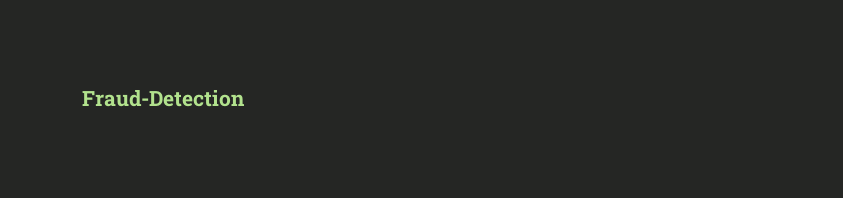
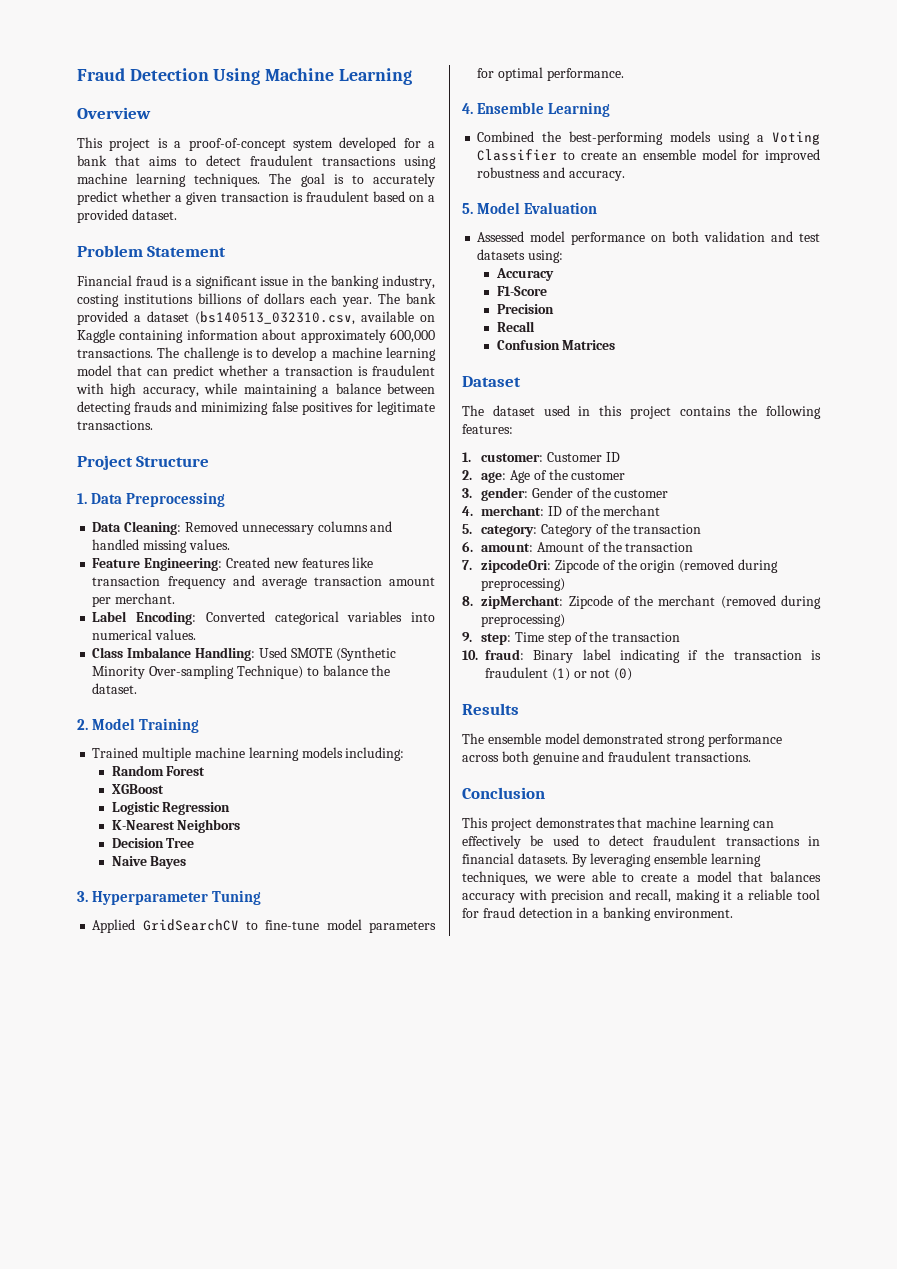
[82,90,245,107] Fraud-Detection -> [77,68,412,85] [77,107,151,119] [77,137,435,151] [77,155,436,169] [77,173,435,187] [77,191,435,205] [77,209,177,223] [77,245,227,257] [77,275,435,289] [77,293,436,307] [77,311,435,325] [77,329,435,343] [77,347,436,361] [77,365,435,379] [76,383,435,397] [77,401,435,415] [77,420,153,430] [77,455,210,470] [77,492,226,507] [92,521,393,535] [92,539,230,553] [92,557,374,571] [92,575,435,589] [92,593,176,607] [92,611,436,625] [92,629,197,640] [92,647,397,661] [92,665,391,679] [92,683,138,694] [77,718,200,733] [92,747,405,761] [111,765,206,776] [111,784,164,794] [111,802,231,815] [111,819,241,833] [111,838,195,848] [111,856,187,869] [77,890,262,905] [92,919,437,933] [477,67,624,81] [462,102,611,117] [477,131,820,145] [477,149,820,163] [477,167,625,181] [462,202,598,214] [477,231,820,245] [477,249,564,263] [495,268,554,281] [496,286,547,296] [496,304,554,314] [496,321,535,332] [496,340,616,350] [462,376,521,387] [462,405,821,419] [462,424,513,434] [462,452,620,462] [462,469,626,483] [462,487,669,501] [462,505,661,516] [462,523,702,537] [462,541,694,552] [462,559,778,573] [481,578,566,591] [462,595,821,609] [481,614,566,627] [462,631,681,645] [462,649,821,663] [485,667,633,681] [462,703,519,715] [462,733,782,747] [462,751,751,765] [462,787,545,799] [462,817,774,831] [462,835,820,849] [462,853,761,867] [462,871,821,885] [462,889,820,903] [462,907,733,921] Fraud Detection Using Machine Learning // Overview // This project is a proof-of-concept system developed for a bank that aims to detect fraudulent transactions using machine learning techniques. The goal is to accurately predict whether a given transaction is fraudulent based on a provided dataset. // Problem Statement // Financial fraud is a significant issue in the banking industry, costing institutions billions of dollars each year. The bank provided a dataset (bs140513_032310.csv, available on Kaggle containing information about approximately 600,000 transactions. The challenge is to develop a machine learning model that can predict whether a transaction is fraudulent with high accuracy, while maintaining a balance between detecting frauds and minimizing false positives for legitimate transactions. // Project Structure // 1. Data Preprocessing // Data Cleaning: Removed unnecessary columns and handled missing values. // Feature Engineering: Created new features like transaction frequency and average transaction amount per merchant. // Label Encoding: Converted categorical variables into numerical values. // Class Imbalance Handling: Used SMOTE (Synthetic Minority Over-sampling Technique) to balance the dataset. // 2. Model Training // Trained multiple machine learning models including: // Random Forest // XGBoost // Logistic Regression // K-Nearest Neighbors // Decision Tree // Naive Bayes // 3. Hyperparameter Tuning // Applied GridSearchCV to fine-tune model parameters for optimal performance. // 4. Ensemble Learning // Combined the best-performing models using a Voting Classifier to create an ensemble model for improved robustness and accuracy. // 5. Model Evaluation // Assessed model performance on both validation and test datasets using: // Accuracy // F1-Score // Precision // Recall // Confusion Matrices // Dataset // The dataset used in this project contains the following features: // 1. customer: Customer ID // 2. age: Age of the customer // 3. gender: Gender of the customer // 4. merchant: ID of the merchant // 5. category: Category of the transaction // 6. amount: Amount of the transaction // 7. zipcodeOri: Zipcode of the origin (removed during preprocessing) // 8. zipMerchant: Zipcode of the merchant (removed during preprocessing) // 9. step: Time step of the transaction // 10. fraud: Binary label indicating if the transaction is fraudulent (1) or not (0) // Results // The ensemble model demonstrated strong performance across both genuine and fraudulent transactions. // Conclusion // This project demonstrates that machine learning can effectively be used to detect fraudulent transactions in financial datasets. By leveraging ensemble learning techniques, we were able to create a model that balances accuracy with precision and recall, making it a reliable tool for fraud detection in a banking environment.

